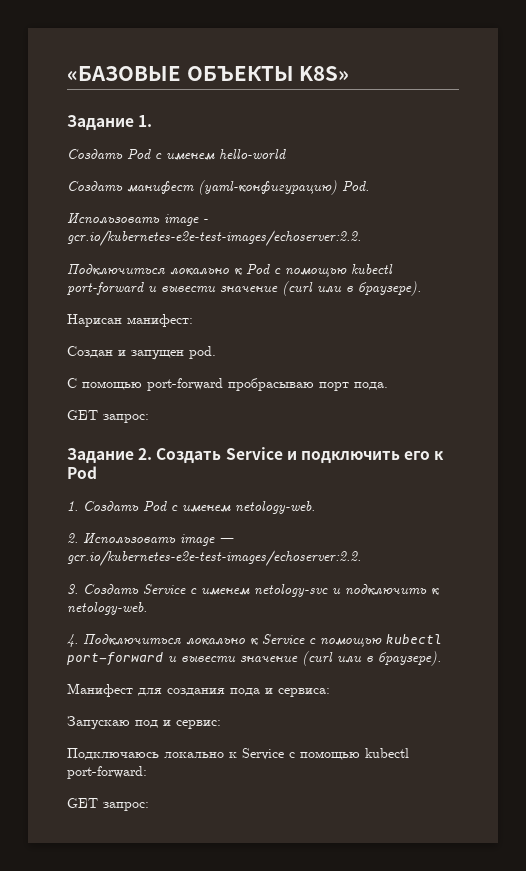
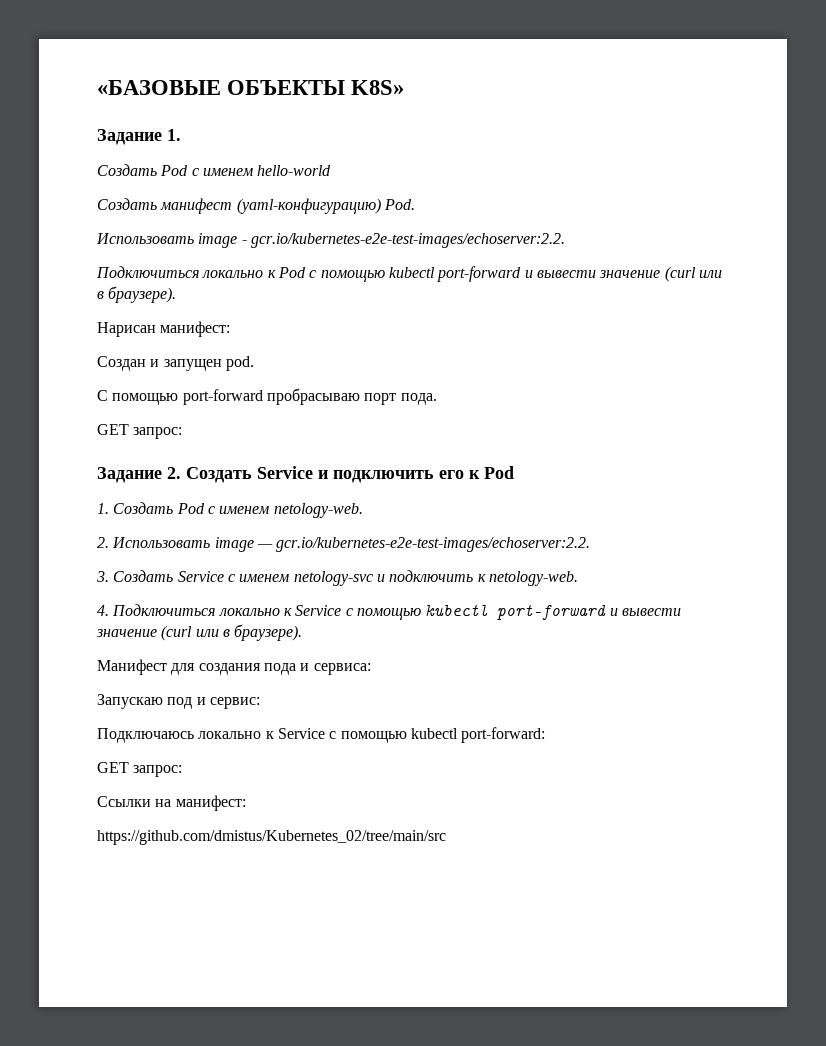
(149, 806) none -> [97,795,246,811] [97,830,446,845] // Ссылки на манифест: // https://github.com/dmistus/Kubernetes_02/tree/main/src

